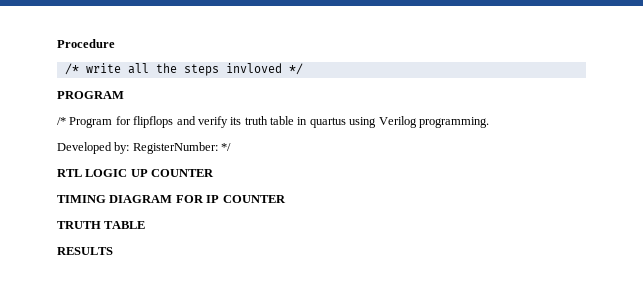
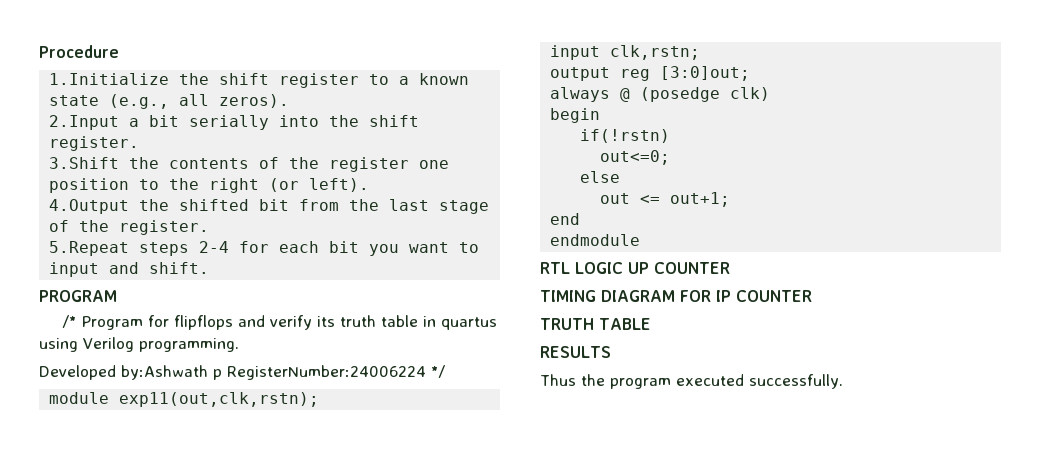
[64,63,303,76] /* write all the steps invloved */ -> [49,73,470,88] [49,94,290,109] [49,115,420,130] [49,136,140,151] [49,157,450,172] [49,178,370,193] [49,199,490,214] [49,220,210,235] [49,241,480,256] [49,262,210,277] 1.Initialize the shift register to a known state (e.g., all zeros). // 2.Input a bit serially into the shift register. // 3.Shift the contents of the register one position to the right (or left). // 4.Output the shifted bit from the last stage of the register. // 5.Repeat steps 2-4 for each bit you want to input and shift.
[114,142,232,154] by: RegisterNumber: */ -> [121,365,445,380] [49,392,320,407] [550,45,701,60] [550,66,751,81] [550,87,771,102] [550,108,601,123] [580,129,671,143] [600,150,671,165] [580,171,621,183] [600,192,731,207] [550,213,581,225] [550,234,641,246] by:Ashwath p RegisterNumber:24006224 */ // module exp11(out,clk,rstn); // input clk,rstn; // output reg [3:0]out; // always @ (posedge clk) // begin // if(!rstn) // out<=0; // else // out <= out+1; // end // endmodule
(113, 251) none -> [540,374,843,389] // Thus the program executed successfully.

